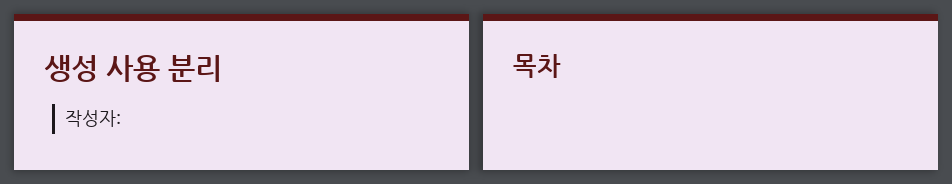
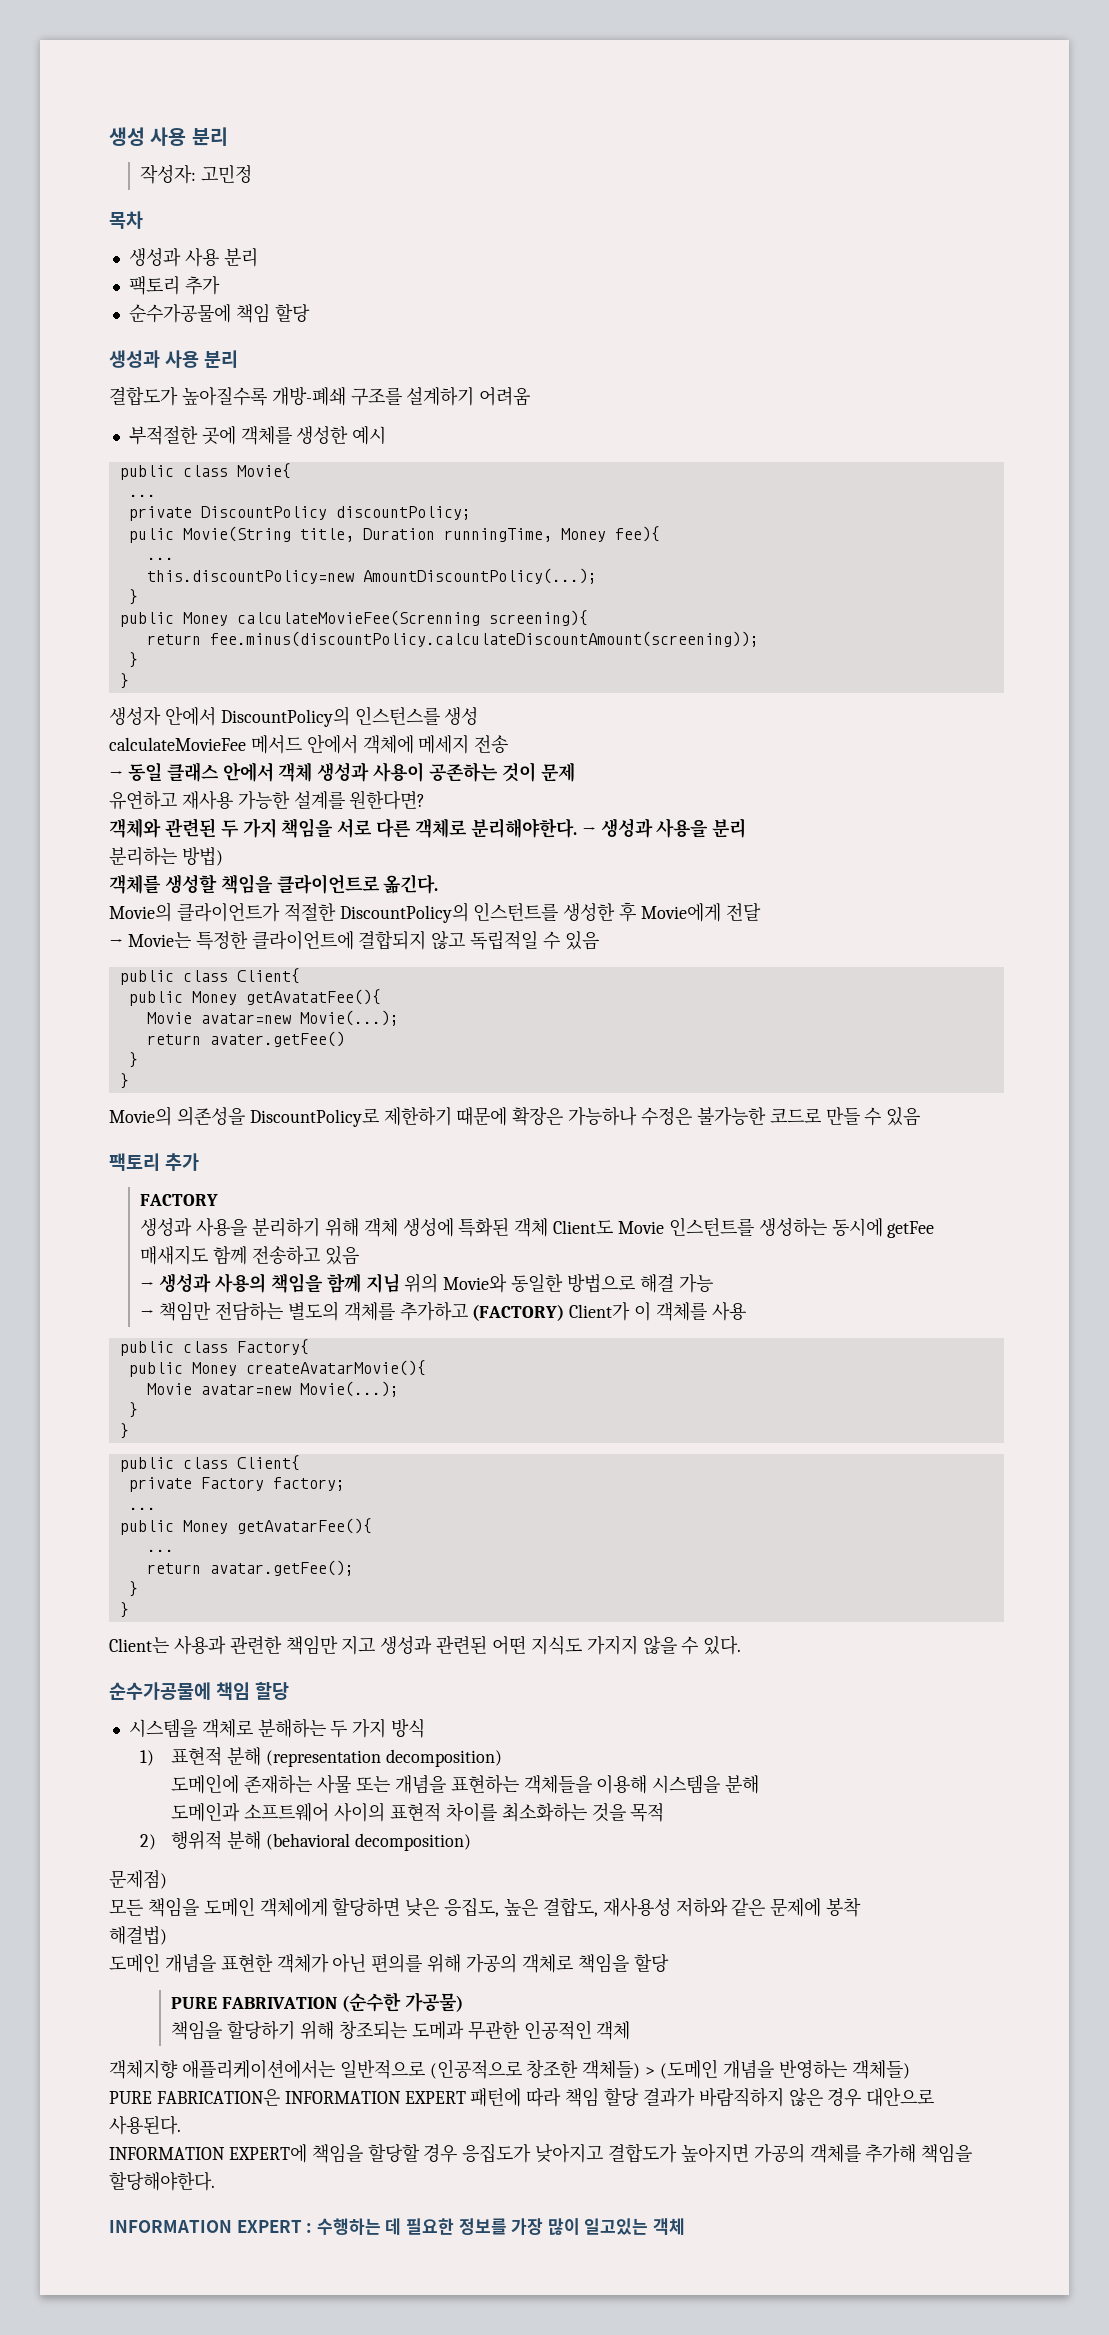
(121, 118) none -> [201,165,253,183] 고민정
(561, 66) none -> [128,248,258,267] [128,276,220,295] [128,304,310,323] [109,350,238,368] [109,386,531,406] [128,426,387,445] [119,463,291,480] [128,494,156,497] [128,506,471,521] [128,526,660,543] [146,557,174,560] [146,568,597,584] [128,589,138,605] [119,610,588,627] [146,631,759,647] [128,652,138,668] [119,673,129,689] [109,706,479,727] [109,734,509,754] [109,762,575,782] [109,790,426,810] [109,818,747,838] [109,846,223,866] [109,874,439,894] [109,902,761,923] [109,930,599,950] [119,968,300,985] [128,989,381,1006] [146,1010,399,1026] [146,1031,345,1047] [128,1052,138,1068] [119,1073,129,1089] [109,1106,921,1127] [109,1153,199,1171] [140,1194,219,1206] [140,1217,935,1238] [140,1245,359,1265] [140,1273,713,1293] [140,1301,746,1321] [119,1339,309,1356] [128,1360,426,1377] [146,1381,399,1397] [128,1402,138,1418] [119,1423,129,1439] [119,1455,300,1472] [128,1477,345,1492] [128,1507,156,1510] [119,1518,372,1535] [146,1549,174,1552] [146,1560,354,1576] [128,1581,138,1597] [119,1602,129,1618] [109,1635,742,1655] [109,1682,289,1700] [128,1718,426,1738] [140,1747,502,1767] [171,1774,760,1794] [171,1802,665,1822] [140,1831,471,1851] [109,1870,167,1889] [109,1897,862,1917] [109,1926,167,1945] [109,1953,669,1973] [171,1992,463,2012] [171,2020,631,2040] [109,2059,910,2079] [109,2087,935,2107] [109,2115,181,2135] [109,2143,973,2163] [109,2171,215,2191] [109,2218,685,2235] // 생성과 사용 분리 // 팩토리 추가 // 순수가공물에 책임 할당 // 생성과 사용 분리 // 결합도가 높아질수록 개방-폐쇄 구조를 설계하기 어려움 // 부적절한 곳에 객체를 생성한 예시 // public class Movie{ // ... // private DiscountPolicy discountPolicy; // pulic Movie(String title, Duration runningTime, Money fee){ // ... // this.discountPolicy=new AmountDiscountPolicy(...); // } // public Money calculateMovieFee(Screnning screening){ // return fee.minus(discountPolicy.calculateDiscountAmount(screening)); // } // } // 생성자 안에서 DiscountPolicy의 인스턴스를 생성 // calculateMovieFee 메서드 안에서 객체에 메세지 전송 // → 동일 클래스 안에서 객체 생성과 사용이 공존하는 것이 문제 // 유연하고 재사용 가능한 설계를 원한다면? // 객체와 관련된 두 가지 책임을 서로 다른 객체로 분리해야한다. → 생성과 사용을 분리 // 분리하는 방법) // 객체를 생성할 책임을 클라이언트로 옮긴다. // Movie의 클라이언트가 적절한 DiscountPolicy의 인스턴트를 생성한 후 Movie에게 전달 // → Movie는 특정한 클라이언트에 결합되지 않고 독립적일 수 있음 // public class Client{ // public Money getAvatatFee(){ // Movie avatar=new Movie(...); // return avater.getFee() // } // } // Movie의 의존성을 DiscountPolicy로 제한하기 때문에 확장은 가능하나 수정은 불가능한 코드로 만들 수 있음 // 팩토리 추가 // FACTORY // 생성과 사용을 분리하기 위해 객체 생성에 특화된 객체 Client도 Movie 인스턴트를 생성하는 동시에 getFee 매새지도 함께 전송하고 있음 // → 생성과 사용의 책임을 함께 지님 위의 Movie와 동일한 방법으로 해결 가능 // → 책임만 전담하는 별도의 객체를 추가하고 (FACTORY) Client가 이 객체를 사용 // public class Factory{ // public Money createAvatarMovie(){ // Movie avatar=new Movie(...); // } // } // public class Client{ // private Factory factory; // ... // public Money getAvatarFee(){ // ... // return avatar.getFee(); // } // } // Client는 사용과 관련한 책임만 지고 생성과 관련된 어떤 지식도 가지지 않을 수 있다. // 순수가공물에 책임 할당 // 시스템을 객체로 분해하는 두 가지 방식 // 1) 표현적 분해 (representation decomposition) // 도메인에 존재하는 사물 또는 개념을 표현하는 객체들을 이용해 시스템을 분해 // 도메인과 소프트웨어 사이의 표현적 차이를 최소화하는 것을 목적 // 2) 행위적 분해 (behavioral decomposition) // 문제점) // 모든 책임을 도메인 객체에게 할당하면 낮은 응집도, 높은 결합도, 재사용성 저하와 같은 문제에 봉착 // 해결법) // 도메인 개념을 표현한 객체가 아닌 편의를 위해 가공의 객체로 책임을 할당 // PURE FABRIVATION (순수한 가공물) // 책임을 할당하기 위해 창조되는 도메과 무관한 인공적인 객체 // 객체지향 애플리케이션에서는 일반적으로 (인공적으로 창조한 객체들) > (도메인 개념을 반영하는 객체들) // PURE FABRICATION은 INFORMATION EXPERT 패턴에 따라 책임 할당 결과가 바람직하지 않은 경우 대안으로 사용된다. // INFORMATION EXPERT에 책임을 할당할 경우 응집도가 낮아지고 결합도가 높아지면 가공의 객체를 추가해 책임을 할당해야한다. // INFORMATION EXPERT : 수행하는 데 필요한 정보를 가장 많이 일고있는 객체

